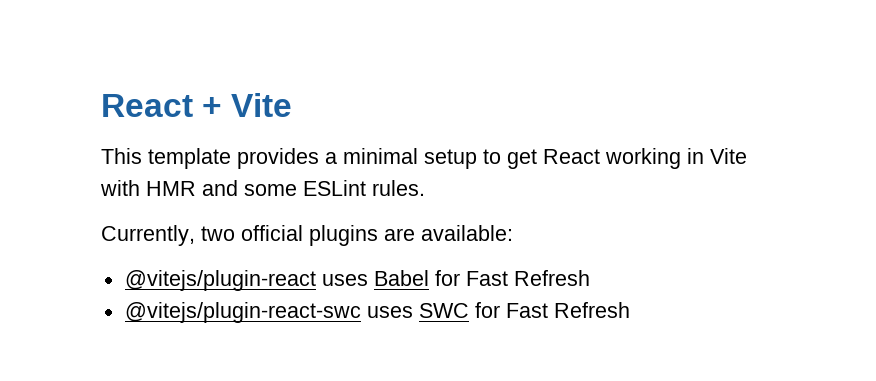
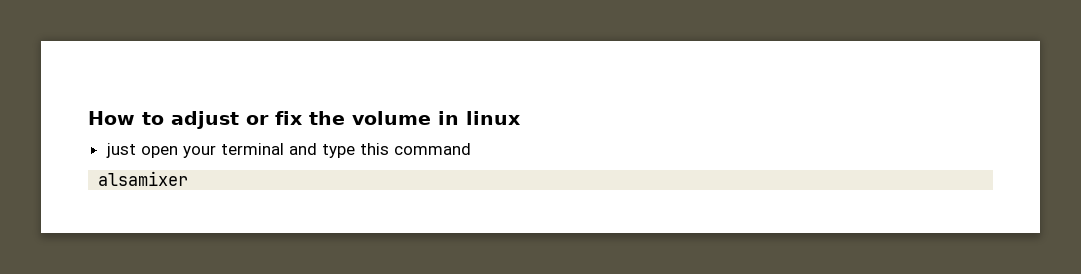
[101,93,293,117] [101,148,747,169] [100,180,425,196] [101,225,513,246] [124,270,590,291] [124,302,630,323] React + Vite // This template provides a minimal setup to get React working in Vite with HMR and some ESLint rules. // Currently, two official plugins are available: // @vitejs/plugin-react uses Babel for Fast Refresh // @vitejs/plugin-react-swc uses SWC for Fast Refresh -> [88,111,520,129] [105,143,471,158] [98,171,189,186] How to adjust or fix the volume in linux // just open your terminal and type this command // alsamixer

